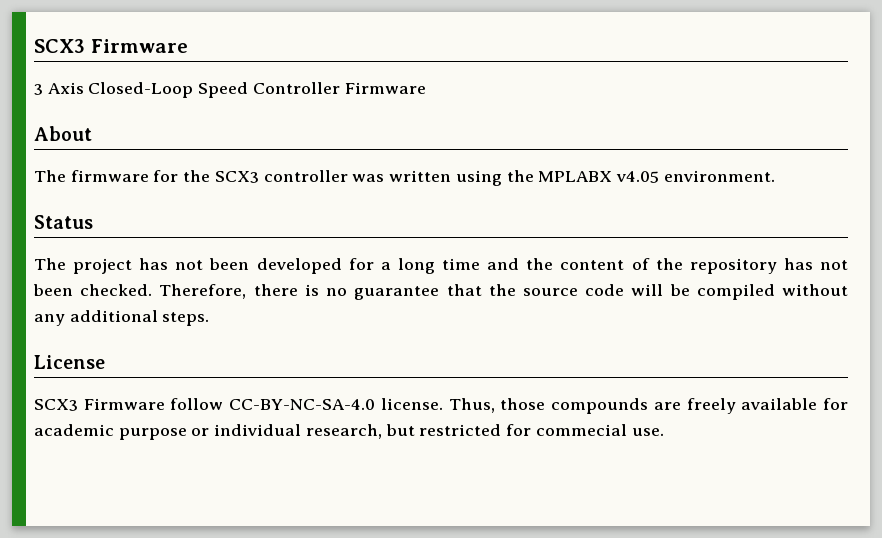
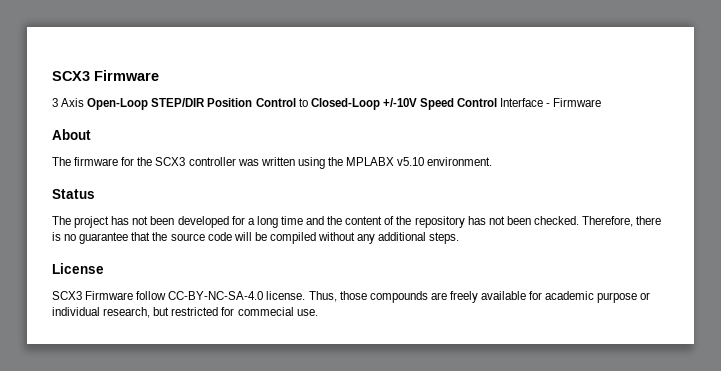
[88,82,340,98] Closed-Loop Speed Controller -> [87,98,551,110] Open-Loop STEP/DIR Position Control to Closed-Loop +/-10V Speed Control Interface -
[615,171,659,183] v4.05 -> [397,157,425,166] v5.10

